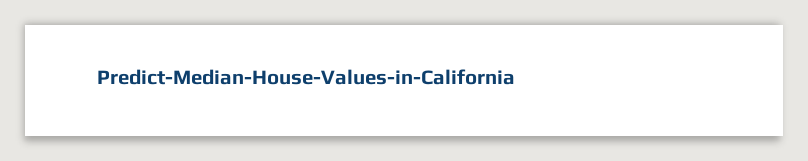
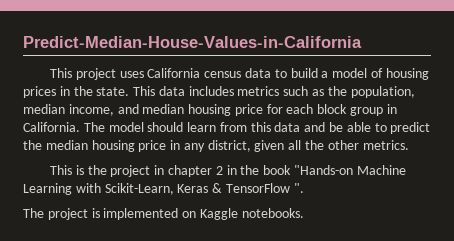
(515, 77) none -> [50,68,429,80] [23,86,415,98] [23,104,397,116] [23,122,431,134] [23,140,409,152] [50,165,406,177] [23,183,304,195] [23,208,304,220] // This project uses California census data to build a model of housing prices in the state. This data includes metrics such as the population, median income, and median housing price for each block group in California. The model should learn from this data and be able to predict the median housing price in any district, given all the other metrics. // This is the project in chapter 2 in the book "Hands-on Machine Learning with Scikit-Learn, Keras & TensorFlow ". // The project is implemented on Kaggle notebooks.

